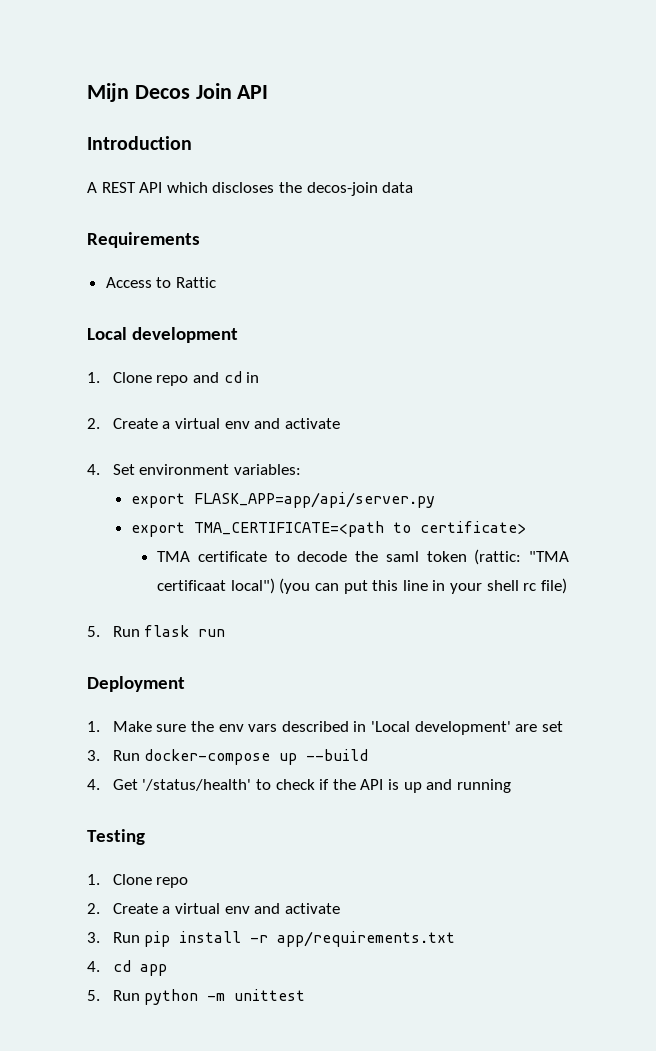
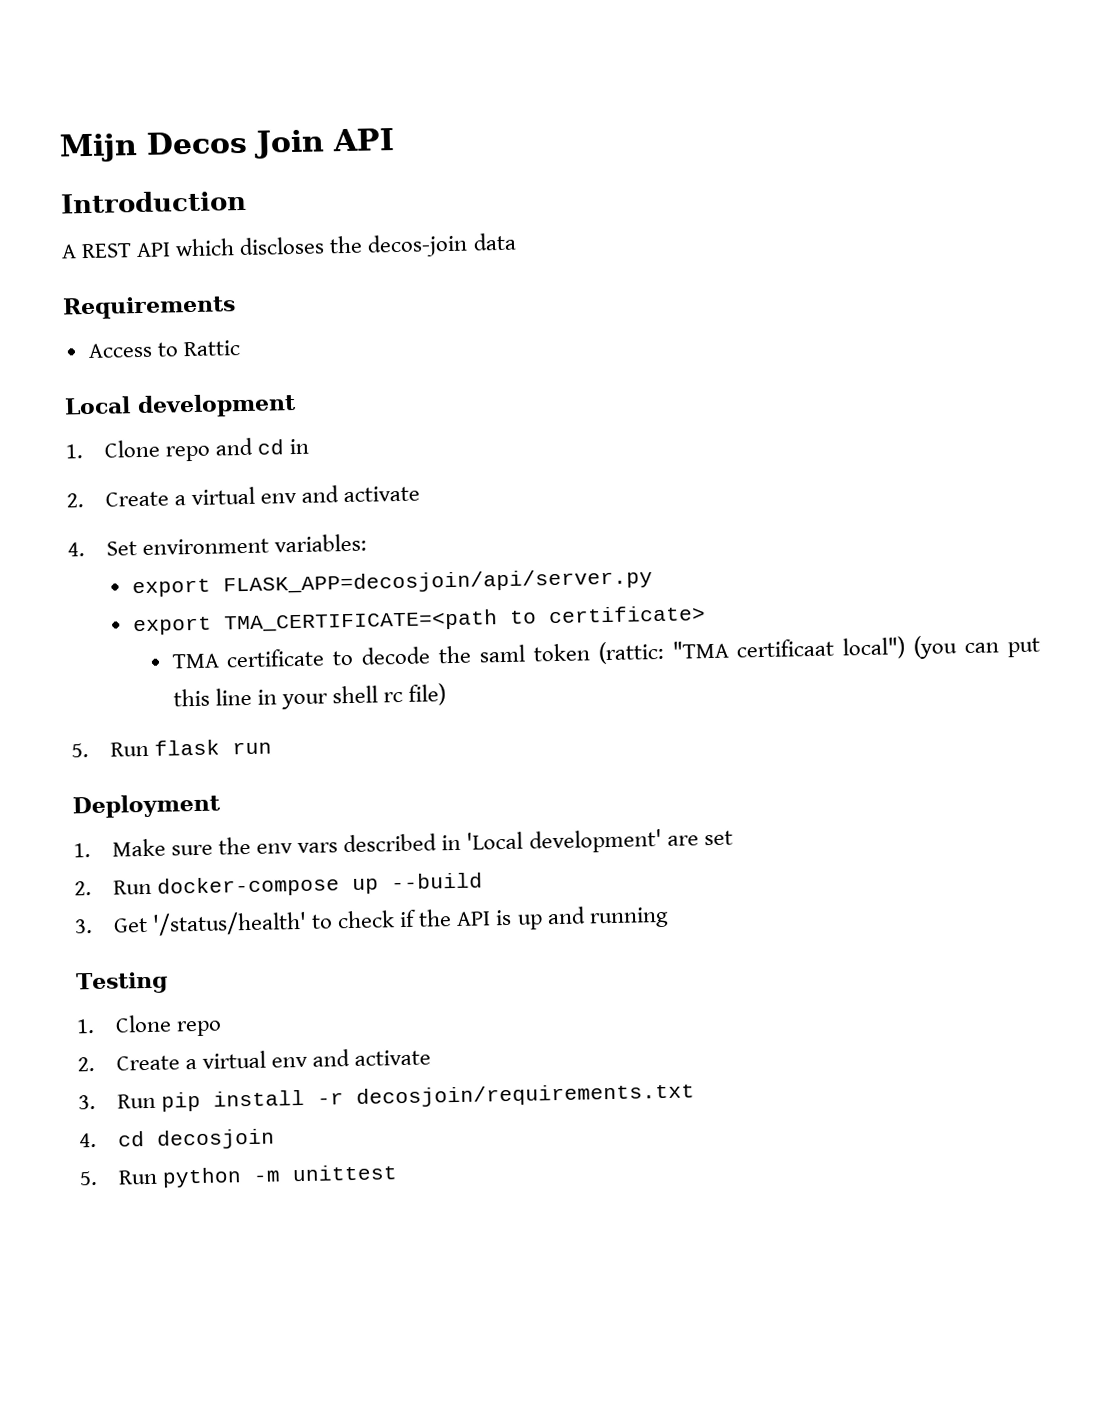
[194,492,436,508] FLASK_APP=app/api/server.py -> [222,568,653,596] FLASK_APP=decosjoin/api/server.py
[87,750,100,761] 3. -> [74,881,92,896] 2.
[87,779,100,790] 4. -> [74,919,93,934] 3.
[277,931,456,947] app/requirements.txt -> [355,1082,695,1108] decosjoin/requirements.txt
[139,964,167,976] app -> [156,1128,275,1150] decosjoin

